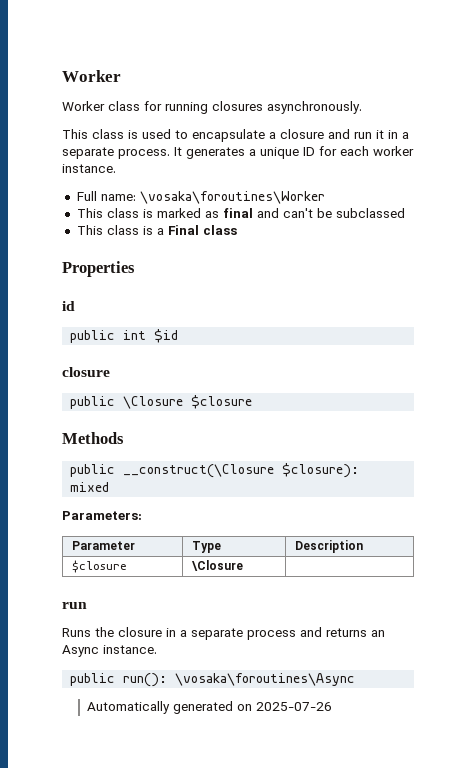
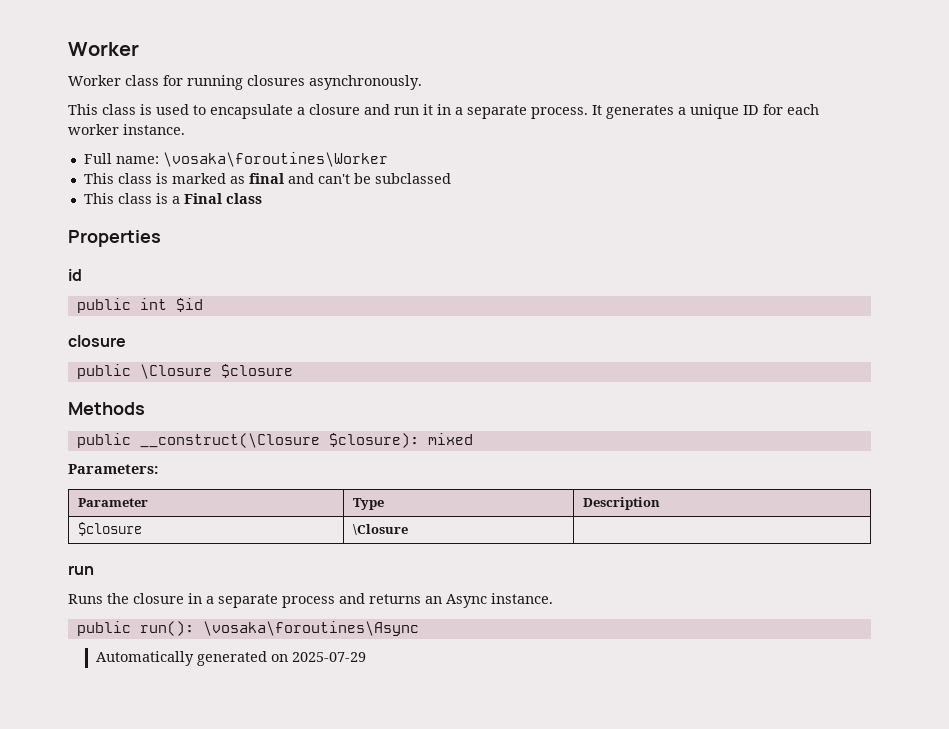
[256,702,333,711] 2025-07-26 -> [291,652,366,662] 2025-07-29

